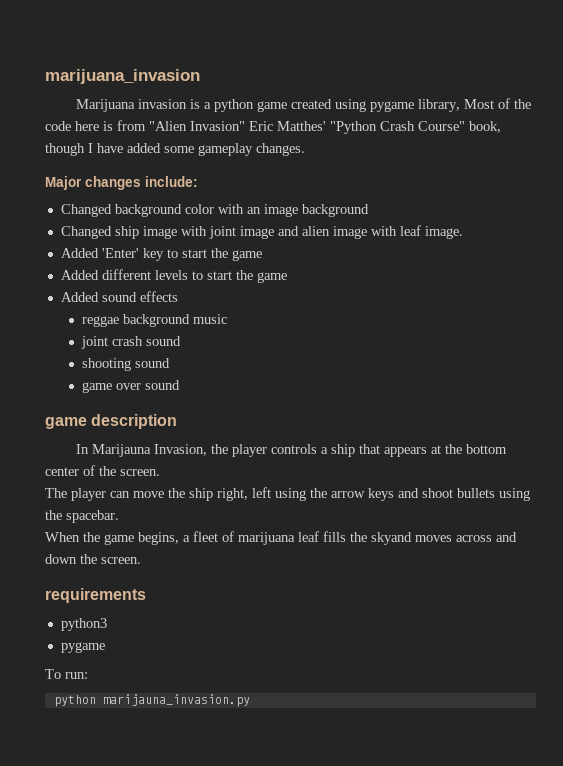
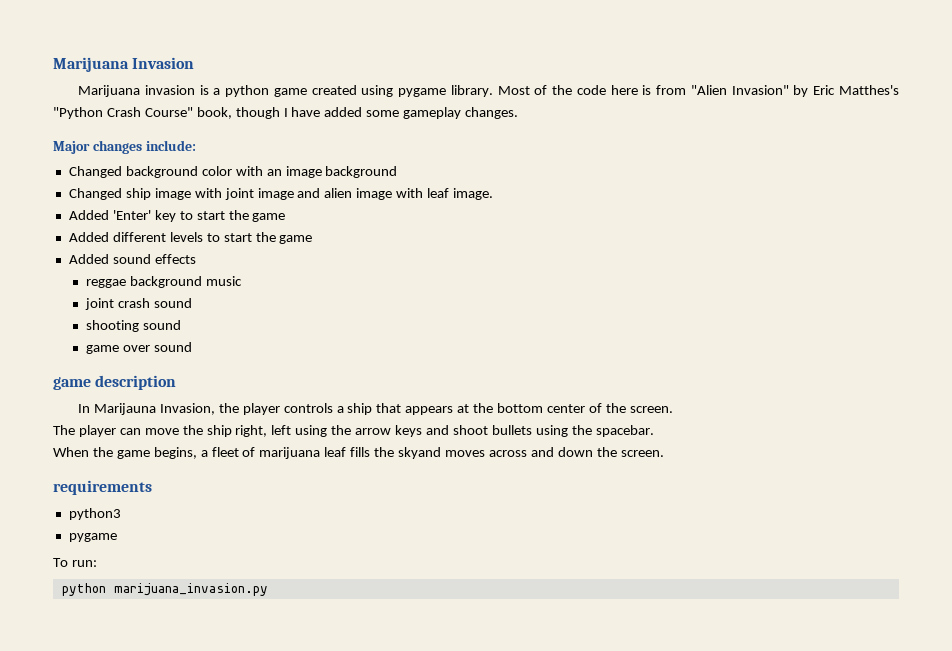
[45,69,200,84] marijuana_invasion -> [53,57,195,72] Marijuana Invasion
[418,99,461,112] library, -> [450,85,493,97] library.
[249,121,326,131] Eric Matthes' -> [793,85,900,97] by Eric Matthes's
[102,694,250,707] marijauna_invasion.py -> [113,583,268,596] marijuana_invasion.py

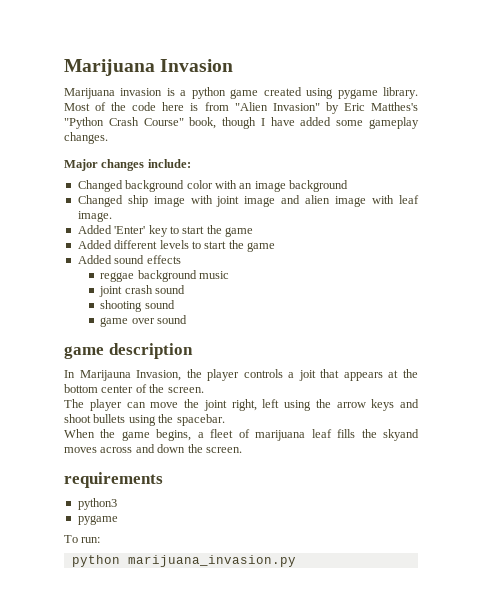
[347,403,373,415] ship -> [298,370,316,381] joit
[206,425,232,437] ship -> [203,400,227,411] joint

